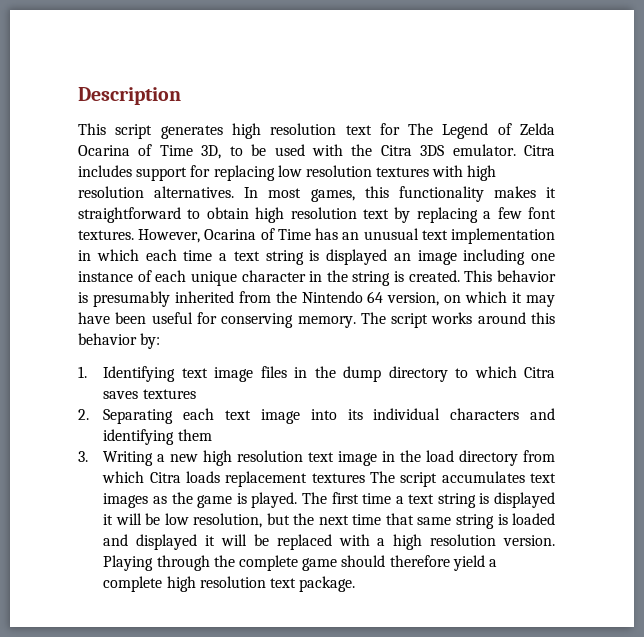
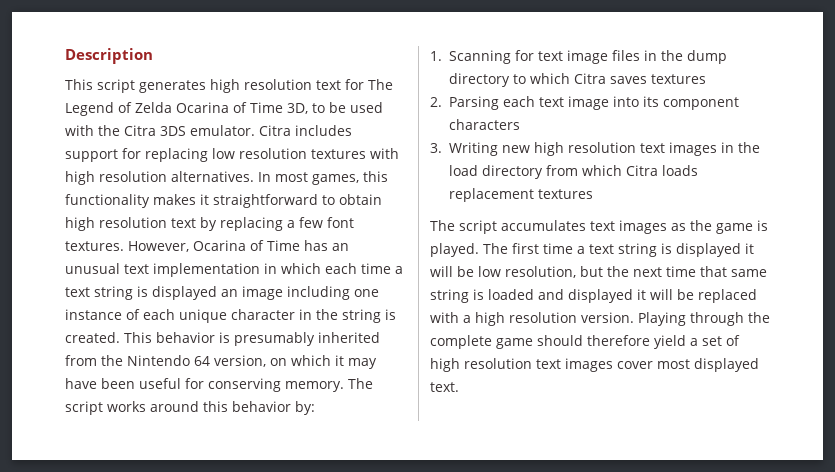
[103,366,176,382] Identifying -> [448,50,534,64] Scanning for
[103,409,174,424] Separating -> [448,96,499,110] Parsing
[373,408,441,420] individual -> [662,97,739,110] component
[530,408,555,420] [103,429,212,445] and identifying them -> (520, 124) none
[157,454,166,462] a -> (498, 149) none
[338,451,378,466] image -> [668,142,717,156] images
(365, 478) none -> (593, 194) //
[103,576,356,592] complete high resolution text package. -> [702,335,740,346] [430,358,759,372] [430,382,459,392] set of high resolution text images cover most displayed text.

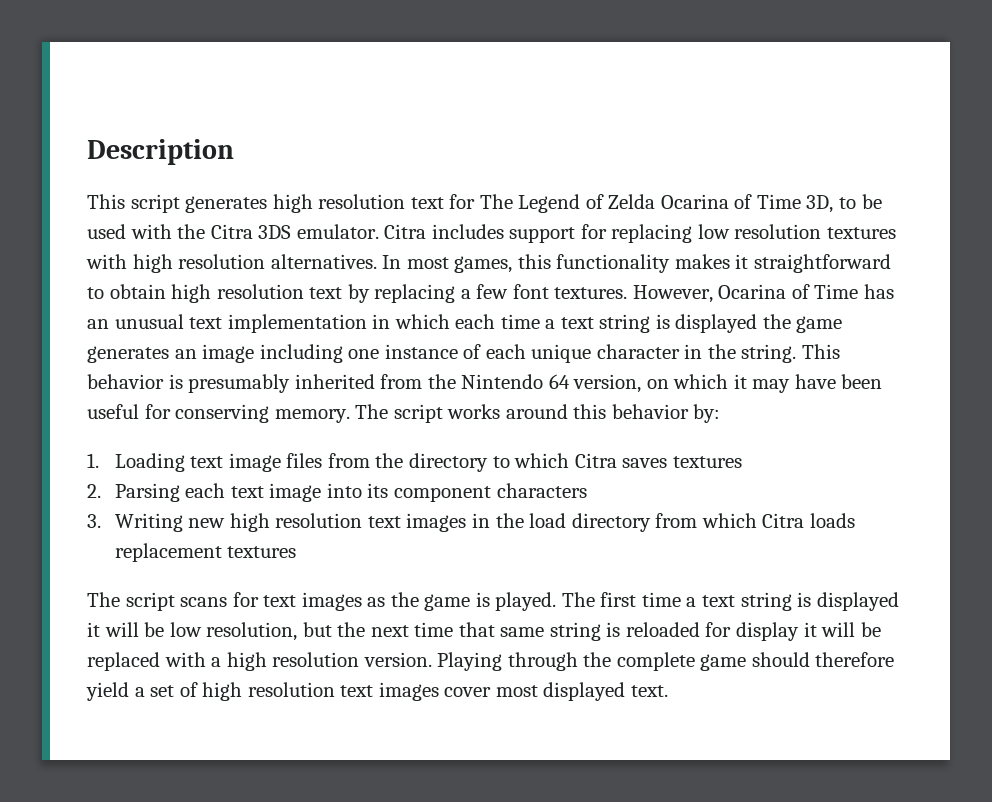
(217, 293) none -> [762,314,843,333] [87,346,169,363] the game generates
[342,309,396,323] [65,332,120,343] string is created. -> [741,344,797,363] string.
[448,50,534,64] Scanning for -> [114,453,185,472] Loading
[643,50,727,64] in the dump -> [327,453,404,468] from the
[501,220,586,231] accumulates -> [180,592,259,607] scans for
[488,289,633,303] loaded and displayed -> [625,622,800,641] reloaded for display

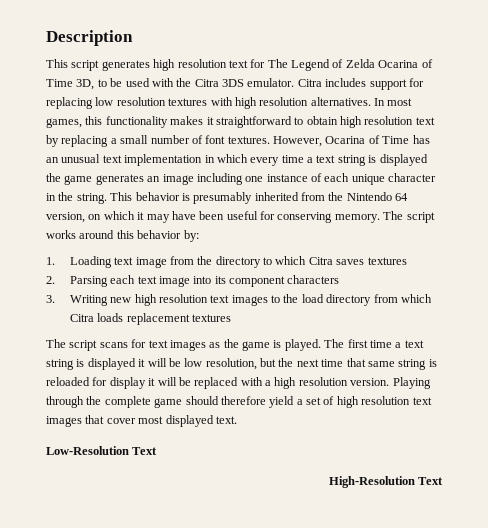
[476,284,509,299] few -> [120,135,203,144] small number of
[455,314,496,329] each -> [250,157,280,166] every
[286,453,323,468] files -> (167, 262) none
[472,513,491,528] in -> [271,295,281,303] to
(439, 691) none -> [85,415,105,424] that
(668, 691) none -> [46,446,158,455] [328,476,443,488] // Low-Resolution Text // High-Resolution Text

